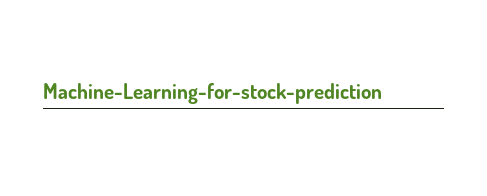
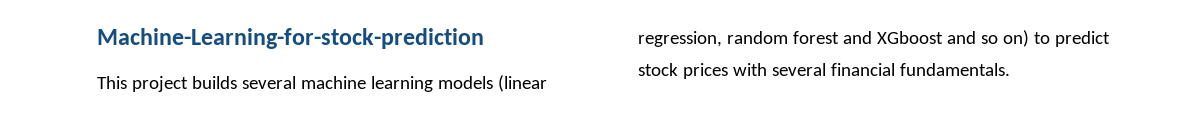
(382, 93) none -> [97,75,547,92] [638,30,1110,47] [638,63,1010,79] // This project builds several machine learning models (linear regression, random forest and XGboost and so on) to predict stock prices with several financial fundamentals.

